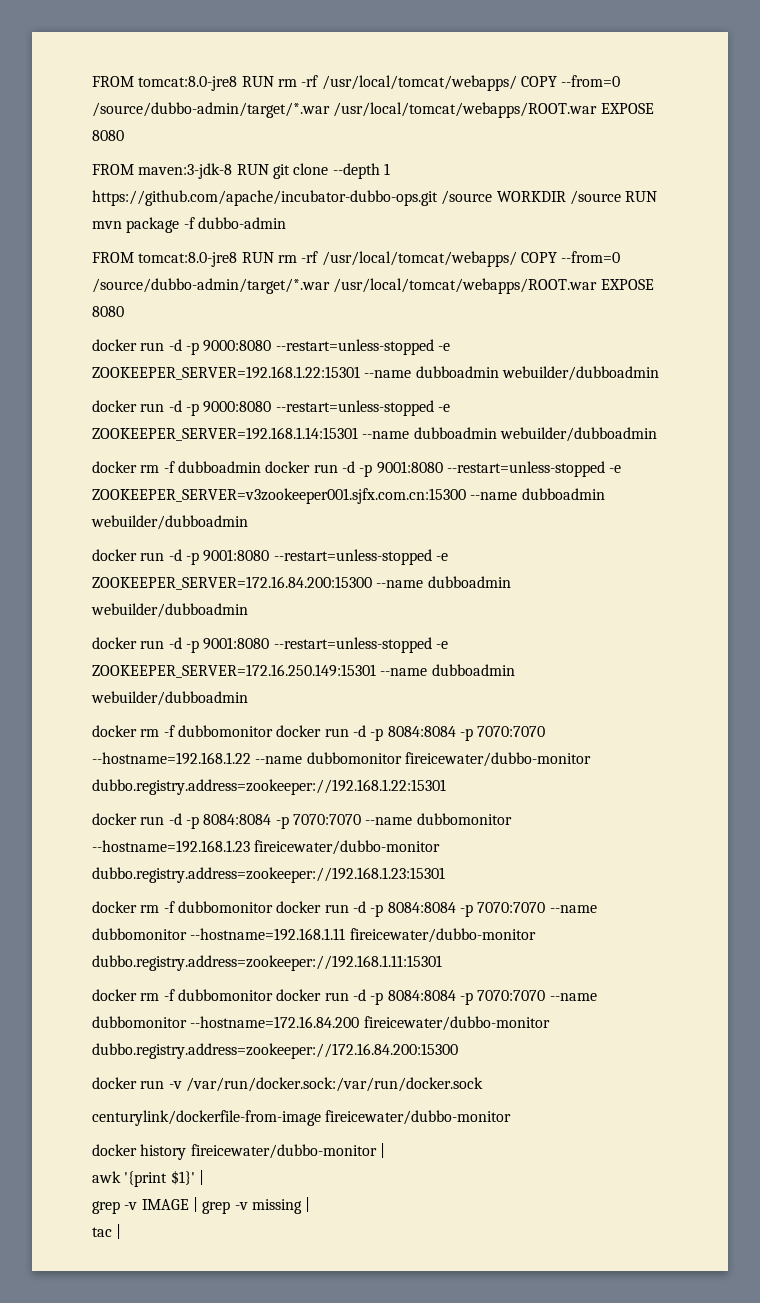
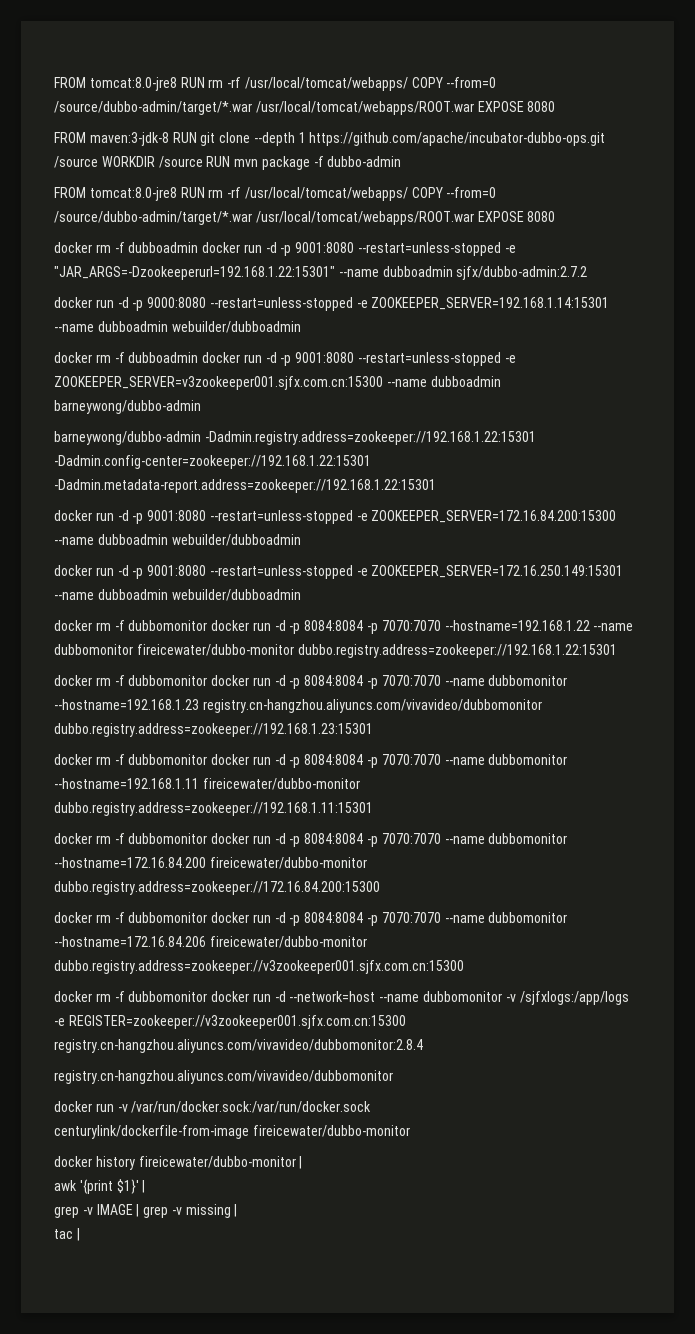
[140,339,450,355] [92,366,659,381] run -d -p 9000:8080 --restart=unless-stopped -e ZOOKEEPER_SERVER=192.168.1.22:15301 --name dubboadmin webuilder/dubboadmin -> [95,242,516,256] [54,266,588,280] rm -f dubboadmin docker run -d -p 9001:8080 --restart=unless-stopped -e "JAR_ARGS=-Dzookeeperurl=192.168.1.22:15301" --name dubboadmin sjfx/dubbo-admin:2.7.2
[91,515,248,530] webuilder/dubboadmin -> [54,400,201,414] [54,431,536,445] [54,455,371,469] [54,479,436,493] barneywong/dubbo-admin // barneywong/dubbo-admin -Dadmin.registry.address=zookeeper://192.168.1.22:15301 -Dadmin.config-center=zookeeper://192.168.1.22:15301 -Dadmin.metadata-report.address=zookeeper://192.168.1.22:15301
(137, 819) none -> [95,675,250,686] rm -f dubbomonitor docker
[254,840,441,855] fireicewater/dubbo-monitor -> [202,699,542,713] registry.cn-hangzhou.aliyuncs.com/vivavideo/dubbomonitor
(458, 1051) none -> [54,912,568,926] [54,936,367,948] [54,960,464,974] [54,991,629,1005] [54,1015,406,1029] [54,1039,423,1053] [54,1070,393,1084] // docker rm -f dubbomonitor docker run -d -p 8084:8084 -p 7070:7070 --name dubbomonitor --hostname=172.16.84.206 fireicewater/dubbo-monitor dubbo.registry.address=zookeeper://v3zookeeper001.sjfx.com.cn:15300 // docker rm -f dubbomonitor docker run -d --network=host --name dubbomonitor -v /sjfxlogs:/app/logs -e REGISTER=zookeeper://v3zookeeper001.sjfx.com.cn:15300 registry.cn-hangzhou.aliyuncs.com/vivavideo/dubbomonitor:2.8.4 // registry.cn-hangzhou.aliyuncs.com/vivavideo/dubbomonitor

